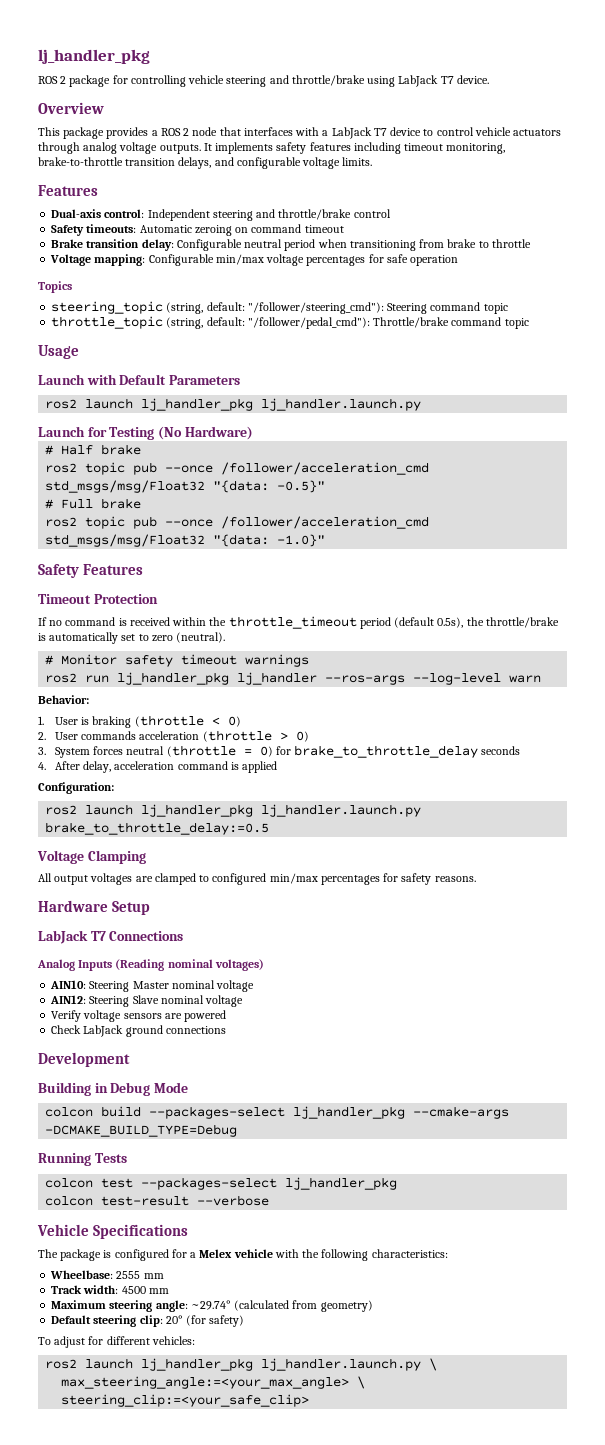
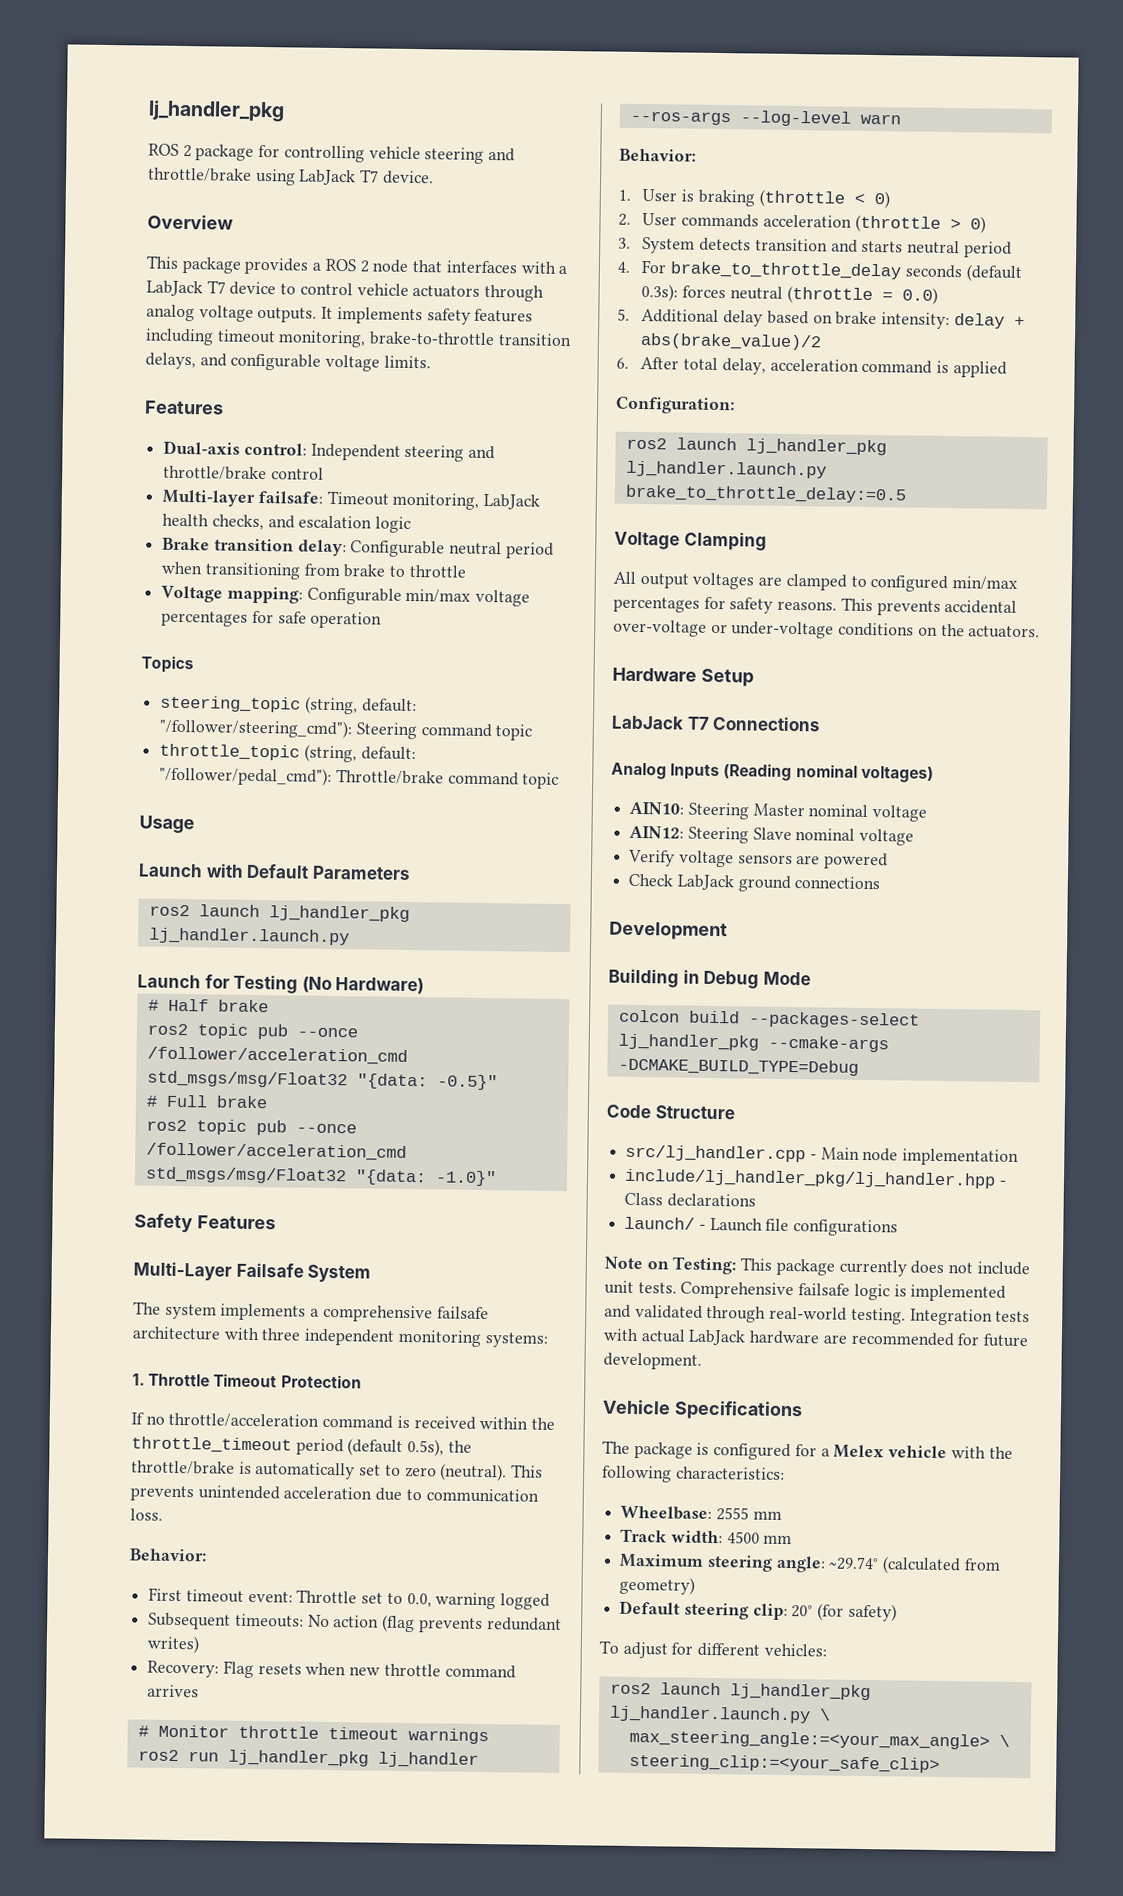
[51,224,344,236] Safety timeouts: Automatic zeroing on command timeout -> [162,489,541,510] [162,513,412,533] Multi-layer failsafe: Timeout monitoring, LabJack health checks, and escalation logic
(144, 569) none -> [133,1261,372,1283] [133,1301,489,1323] [132,1326,548,1348] [132,1373,211,1387] Multi-Layer Failsafe System // The system implements a comprehensive failsafe architecture with three independent monitoring systems: // 1. Throttle
(63, 623) none -> [168,1412,320,1428] throttle/acceleration
(226, 637) none -> [511,1464,544,1478] [130,1485,539,1503] [130,1508,163,1521] [129,1548,207,1562] [148,1587,551,1610] [148,1612,562,1634] [147,1635,200,1654] [147,1660,516,1679] [147,1684,200,1698] This prevents unintended acceleration due to communication loss. // Behavior: // First timeout event: Throttle set to 0.0, warning logged // Subsequent timeouts: No action (flag prevents redundant writes) // Recovery: Flag resets when new throttle command arrives
[125,655,174,667] safety -> [237,1725,319,1739] throttle
[93,745,521,758] [38,761,80,770] forces neutral (throttle = 0) for brake_to_throttle_delay seconds // 4. After -> [699,237,1012,258] [617,259,1022,282] [641,283,938,305] [617,308,1025,330] [640,332,823,351] [616,356,719,371] detects transition and starts neutral period // 4. For brake_to_throttle_delay seconds (default 0.3s): forces neutral (throttle = 0.0) // 5. Additional delay based on brake intensity: delay + abs(brake_value)/2 // 6. After total
(476, 879) none -> [840,597,1018,616] [613,619,1041,639] This prevents accidental over-voltage or under-voltage conditions on the actuators.
[38,1153,127,1166] [45,1177,398,1190] [45,1195,270,1206] Running Tests // colcon test --packages-select lj_handler_pkg // colcon test-result --verbose -> [606,1104,735,1120] [625,1144,1020,1167] [624,1168,1006,1189] [624,1192,756,1208] [624,1216,899,1237] [604,1256,1030,1277] [604,1280,1007,1302] [604,1304,1031,1326] [603,1328,1029,1348] [603,1352,702,1370] Code Structure // src/lj_handler.cpp - Main node implementation // include/lj_handler_pkg/lj_handler.hpp - Class declarations // launch/ - Launch file configurations // Note on Testing: This package currently does not include unit tests. Comprehensive failsafe logic is implemented and validated through real-world testing. Integration tests with actual LabJack hardware are recommended for future development.

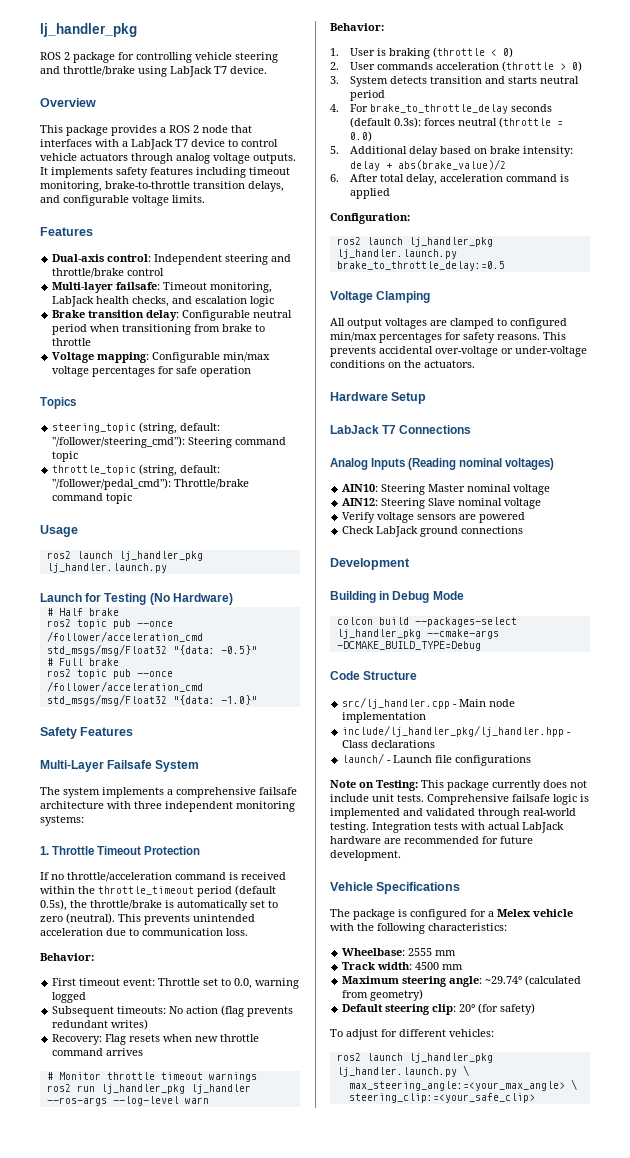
[138,863,411,881] // Launch with Default Parameters -> (78, 531) none

